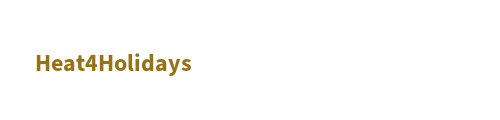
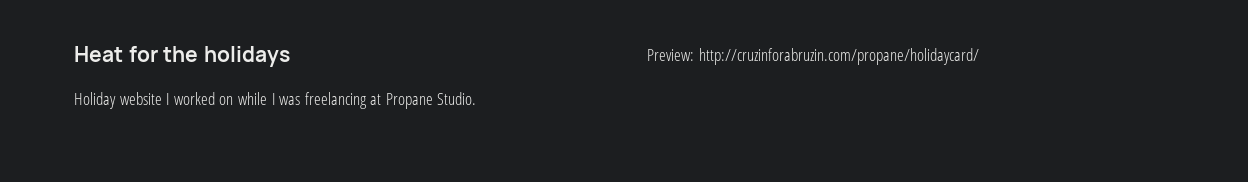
[35,53,192,76] Heat4Holidays -> [74,46,291,67] [74,92,477,109] [647,48,979,65] Heat for the holidays // Holiday website I worked on while I was freelancing at Propane Studio. // Preview: http://cruzinforabruzin.com/propane/holidaycard/

